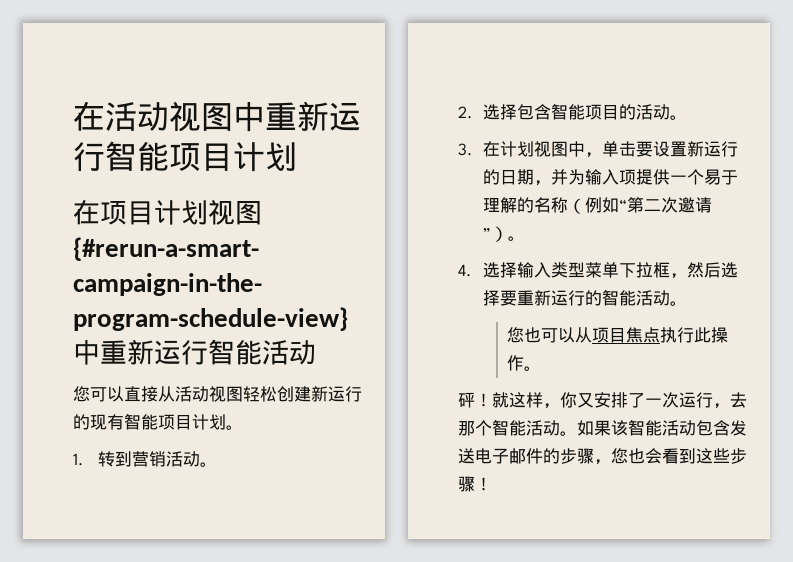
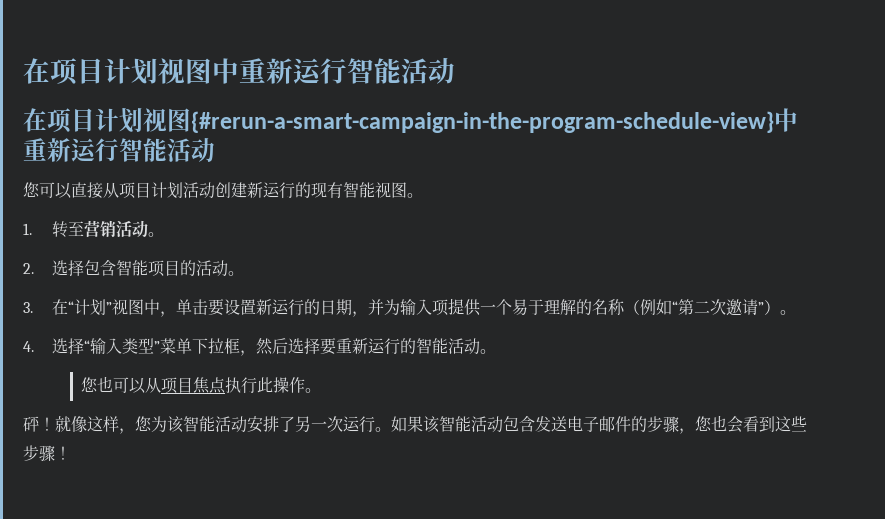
[73,102,169,131] 在活动 -> [23,58,158,85] 在项目计划
[169,142,297,172] 项目计划 -> [401,57,455,84] 活动
[175,386,277,402] 活动视图轻松 -> [119,182,215,199] 项目计划活动
[158,414,226,430] 项目计划 -> [375,182,407,198] 视图
[114,451,132,467] 到 -> [68,221,85,236] 至
[499,141,534,157] 计划 -> [68,299,113,316] “计划”
(517, 270) none -> [84,340,91,352] “
(585, 270) none -> [154,341,161,352] ”
[509,392,747,409] [458,419,560,436] 这样，你又安排了一次运行，去那个智能活动 -> [71,416,375,434] 像这样，您为该智能活动安排了另一次运行

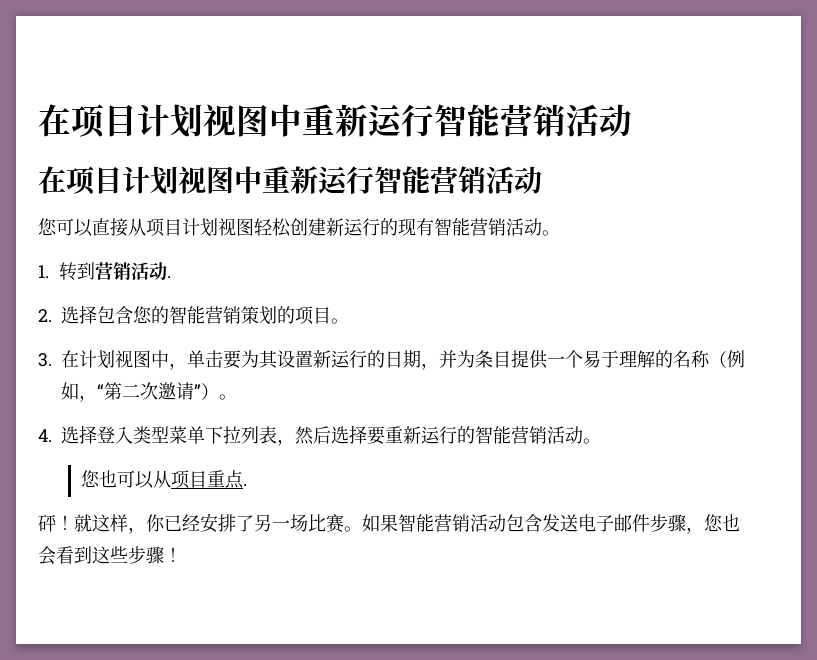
[23,58,401,85] 在项目计划视图中重新运行智能 -> [38,104,566,139] 在项目计划视图中重新运行智能营销
[191,108,798,133] [23,138,167,162] {#rerun-a-smart-campaign-in-the-program-schedule-view}中重新运行智能 -> [234,166,486,194] 中重新运行智能营销
[183,182,215,199] 活动 -> [218,218,291,237] 视图轻松
[375,182,423,198] [23,220,165,238] [23,260,229,277] 视图。 // 1.转至营销活动。 // 2.选择包含智能项目的活动 -> [470,218,560,236] [38,262,172,281] [38,305,331,325] 营销活动。 // 1.转到营销活动. // 2.选择包含您的智能营销策划的项目
[68,299,113,316] “计划” -> [79,350,115,369] 计划
(225, 307) none -> [241,350,278,369] 为其
[400,299,450,316] 输入项 -> [475,350,511,368] 条目
(673, 307) none -> [79,395,97,402] ，
[84,338,161,354] “输入类型” -> [97,426,169,444] 登入类型
[224,338,241,354] 框 -> [241,426,277,444] 列表
(449, 346) none -> [511,426,547,444] 营销
[193,377,322,394] [23,416,471,434] 焦点执行此操作。 // 砰！就像这样，您为该智能活动安排了另一次运行。如果该智能 -> [206,470,247,489] [38,513,470,534] 重点. // 砰！就这样，你已经安排了另一场比赛。如果智能营销
[631,416,647,432] 的 -> (650, 523) none

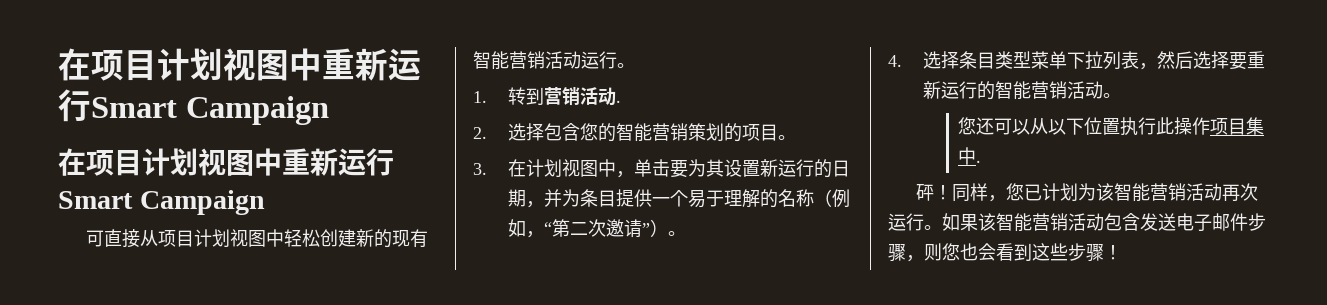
[38,104,632,139] [38,166,542,195] [38,218,93,237] 在项目计划视图中重新运行智能营销活动 // 在项目计划视图中重新运行智能营销活动 // 您可以 -> [58,48,421,81] [58,89,329,125] [58,148,394,176] [58,190,265,215] [86,230,105,247] 在项目计划视图中重新运行Smart Campaign // 在项目计划视图中重新运行Smart Campaign // 可
(254, 227) none -> [266,229,285,247] 中
[344,218,380,236] 运行 -> (375, 238) none
(542, 227) none -> [581,51,617,69] 运行
[97,426,133,444] 登入 -> [959,51,996,69] 条目
[98,470,247,489] [38,513,398,534] 也可以从项目重点. // 砰！就这样，你已经安排了另一场比赛。如果 -> [976,117,1265,136] [958,147,982,165] [916,183,1259,202] [888,213,996,231] 还可以从以下位置执行此操作项目集中. // 砰！同样，您已计划为该智能营销活动再次运行。如果该
(704, 530) none -> [924,243,942,261] 则

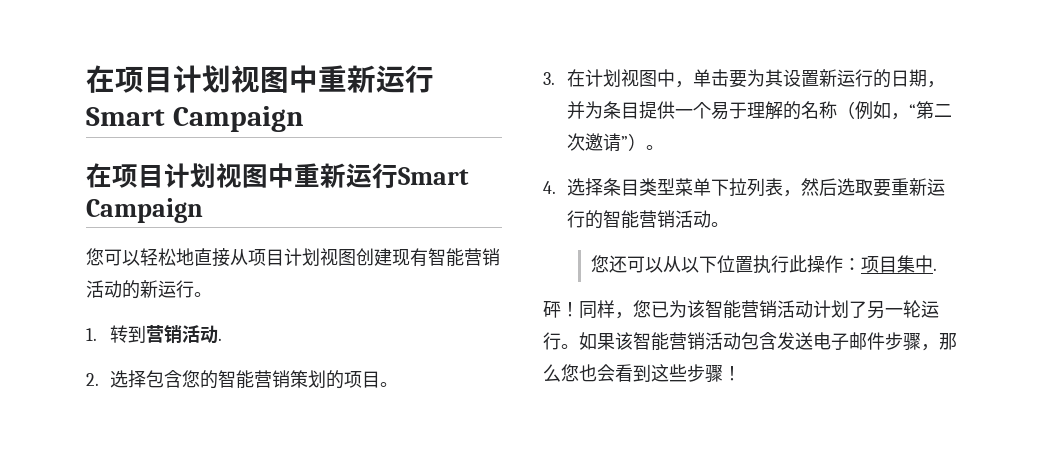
[86,230,105,247] 可 -> [86,248,194,266] 您可以轻松地
[266,229,393,248] 中轻松创建新的 -> [356,248,392,266] 创建
(581, 60) none -> [122,280,158,299] 的新
[1211,51,1230,69] 择 -> [855,179,874,196] 取
(1211, 126) none -> [843,258,862,271] ：
[1042,183,1079,201] 计划 -> (669, 309) none
[1222,183,1259,202] 再次 -> [813,300,921,319] 计划了另一轮
[924,243,942,261] 则 -> [939,332,957,350] [543,364,561,382] 那么

